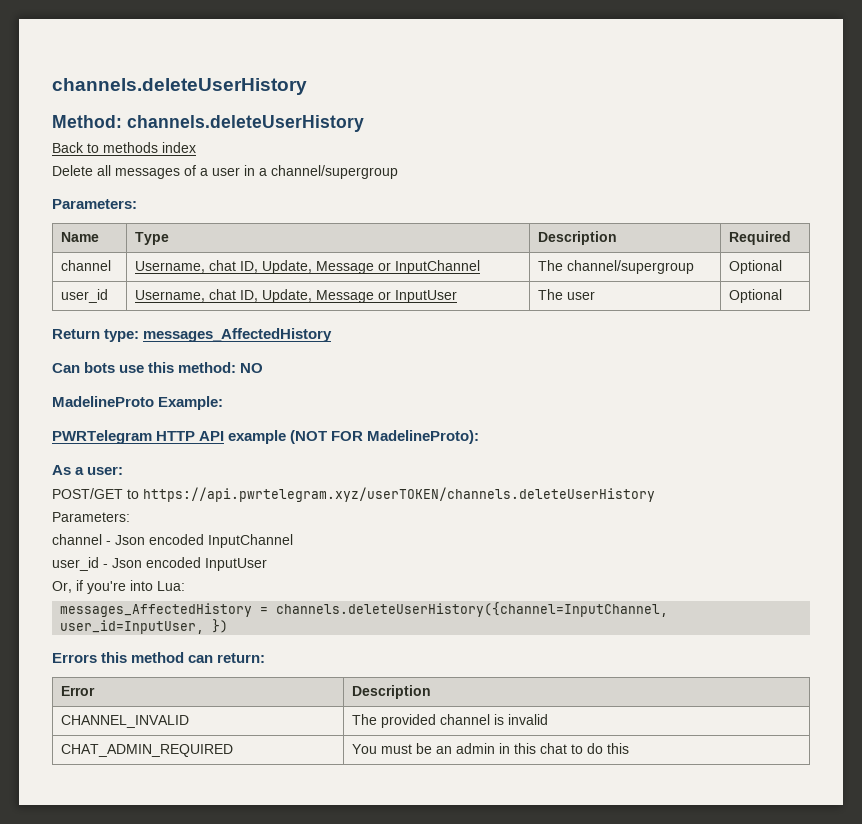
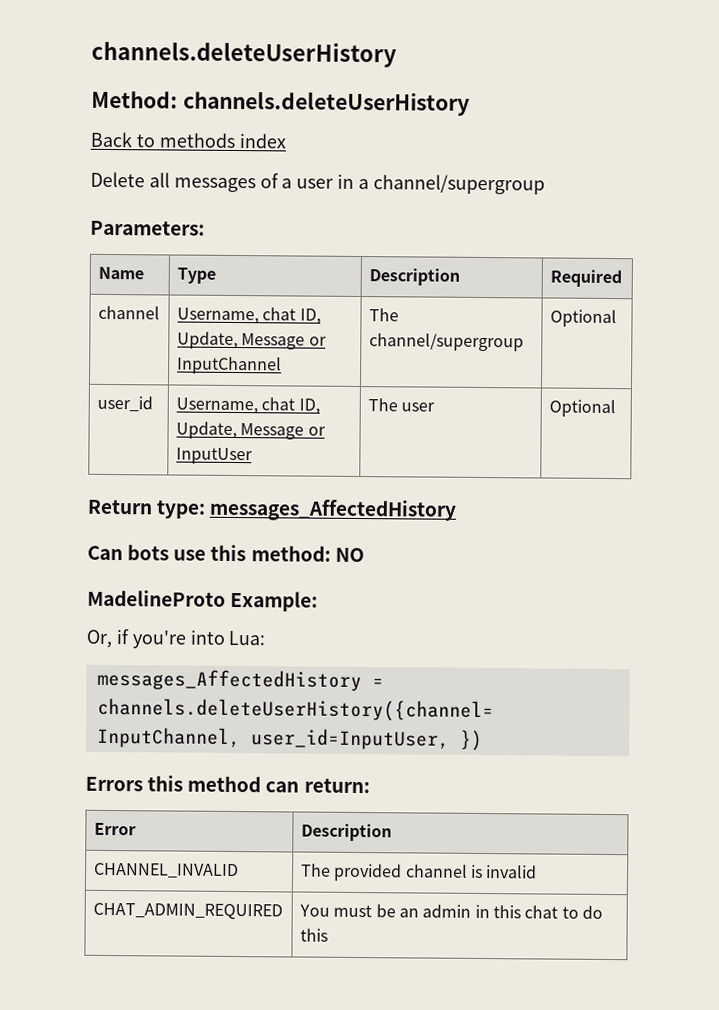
[52,430,480,444] [52,465,124,475] [52,487,655,502] [52,512,130,522] [52,534,293,548] [52,557,267,571] // PWRTelegram HTTP API example (NOT FOR MadelineProto): // As a user: // POST/GET to https://api.pwrtelegram.xyz/userTOKEN/channels.deleteUserHistory // Parameters: // channel - Json encoded InputChannel // user_id - Json encoded InputUser -> (319, 601) none

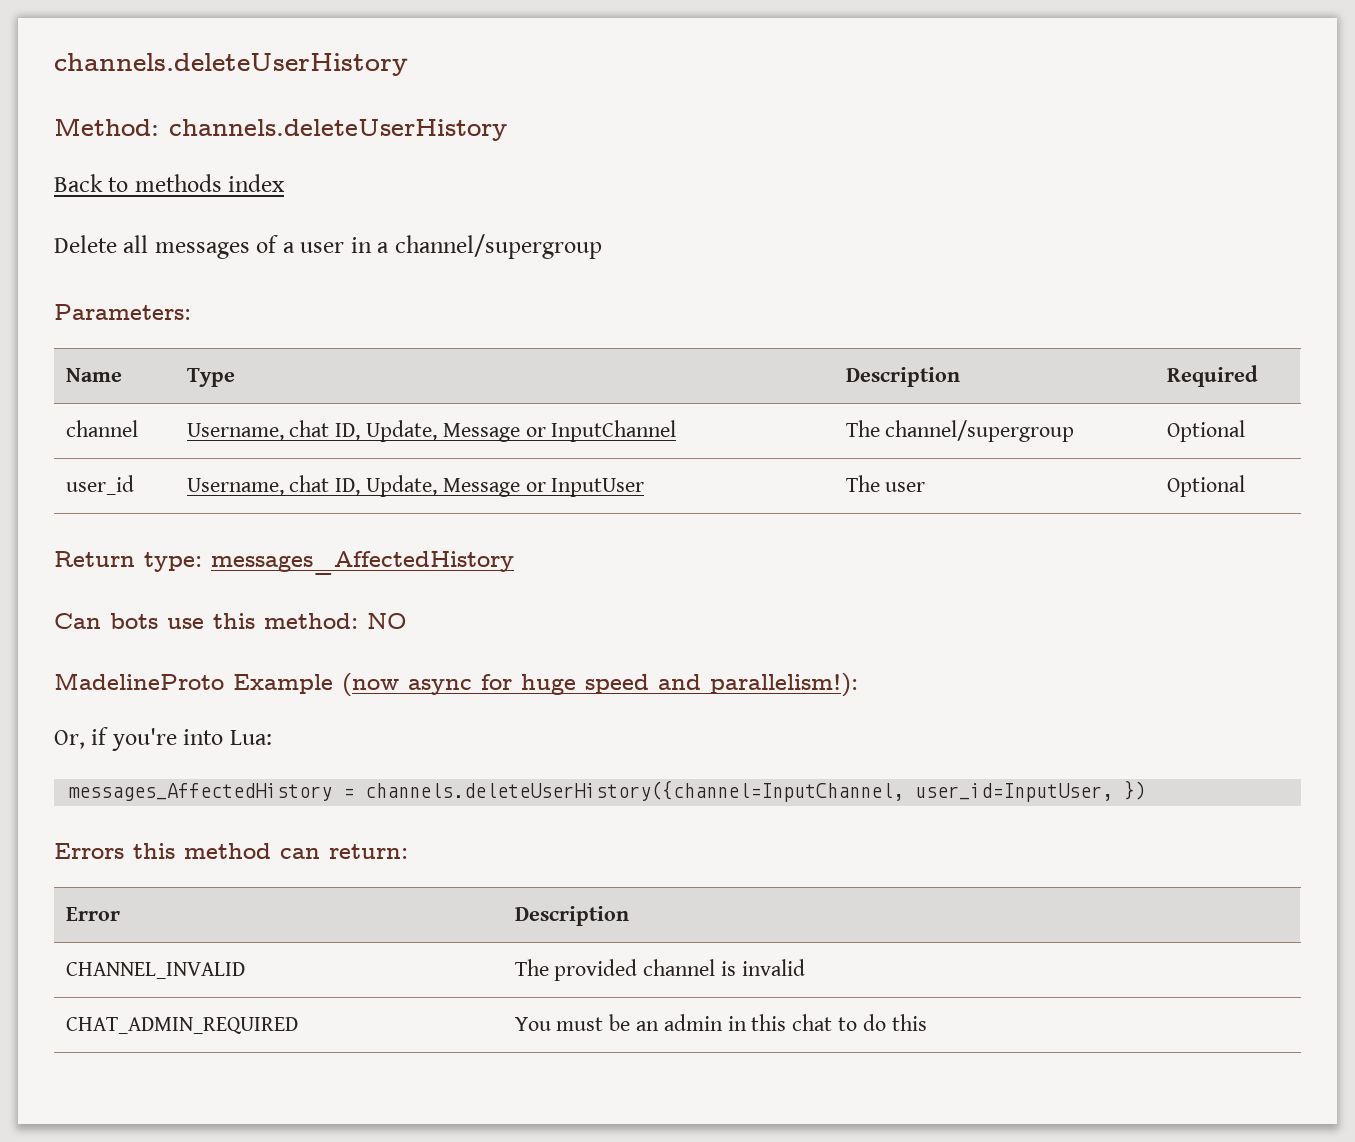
[230,590,319,612] Example: -> [233,673,858,697] Example (now async for huge speed and parallelism!):

